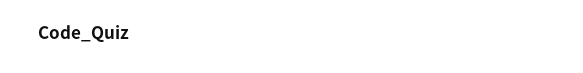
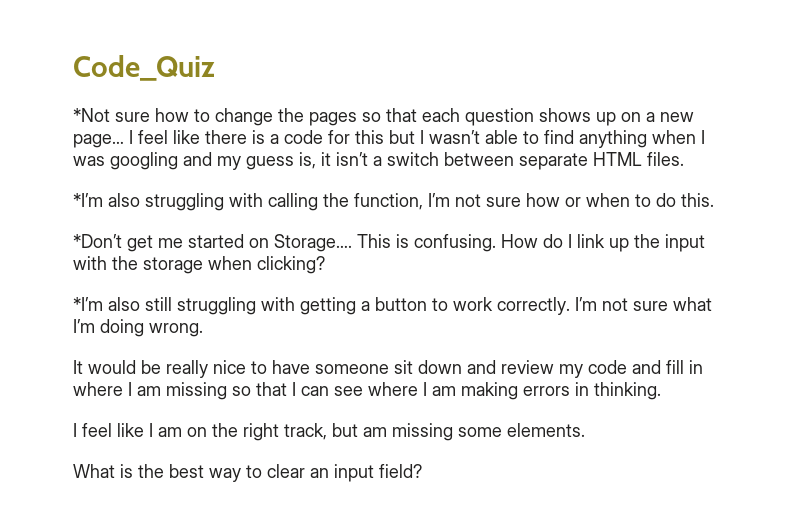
(129, 34) none -> [73,108,694,126] [73,130,705,148] [73,152,684,170] [73,193,714,211] [73,234,705,252] [73,256,325,274] [73,297,712,315] [73,319,203,337] [73,360,703,378] [73,382,661,400] [73,423,585,441] [73,464,422,482] // *Not sure how to change the pages so that each question shows up on a new page… I feel like there is a code for this but I wasn’t able to find anything when I was googling and my guess is, it isn’t a switch between separate HTML files. // *I’m also struggling with calling the function, I’m not sure how or when to do this. // *Don’t get me started on Storage…. This is confusing. How do I link up the input with the storage when clicking? // *I’m also still struggling with getting a button to work correctly. I’m not sure what I’m doing wrong. // It would be really nice to have someone sit down and review my code and fill in where I am missing so that I can see where I am making errors in thinking. // I feel like I am on the right track, but am missing some elements. // What is the best way to clear an input field?

